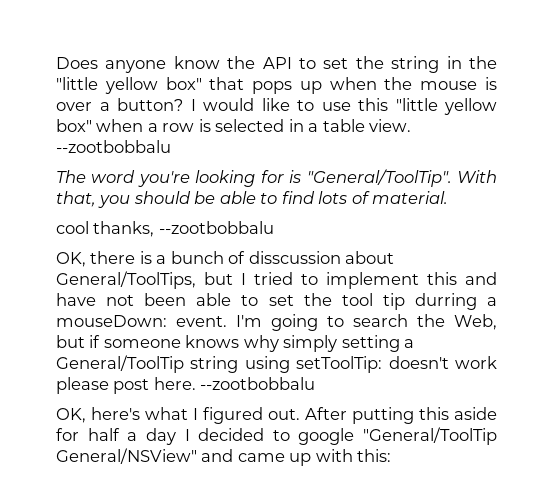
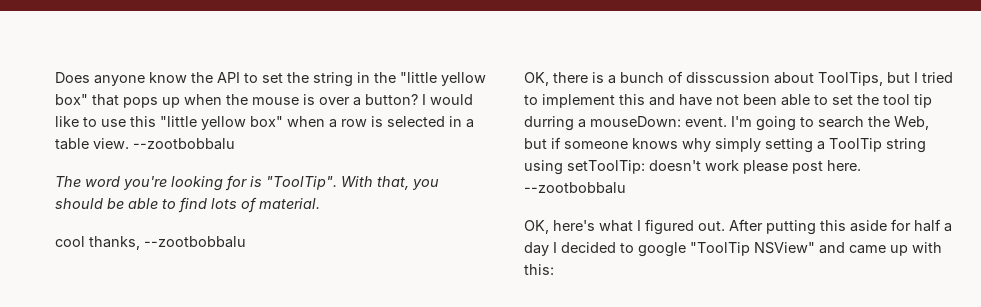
[306,169,452,187] "General/ToolTip". -> [266,176,337,190] "ToolTip".
[56,271,196,289] General/ToolTips, -> [818,72,883,86] ToolTips,
[56,355,184,373] General/ToolTip -> [829,138,882,152] ToolTip
[363,427,497,445] [56,448,197,464] "General/ToolTip General/NSView" -> [690,242,815,256] "ToolTip NSView"

